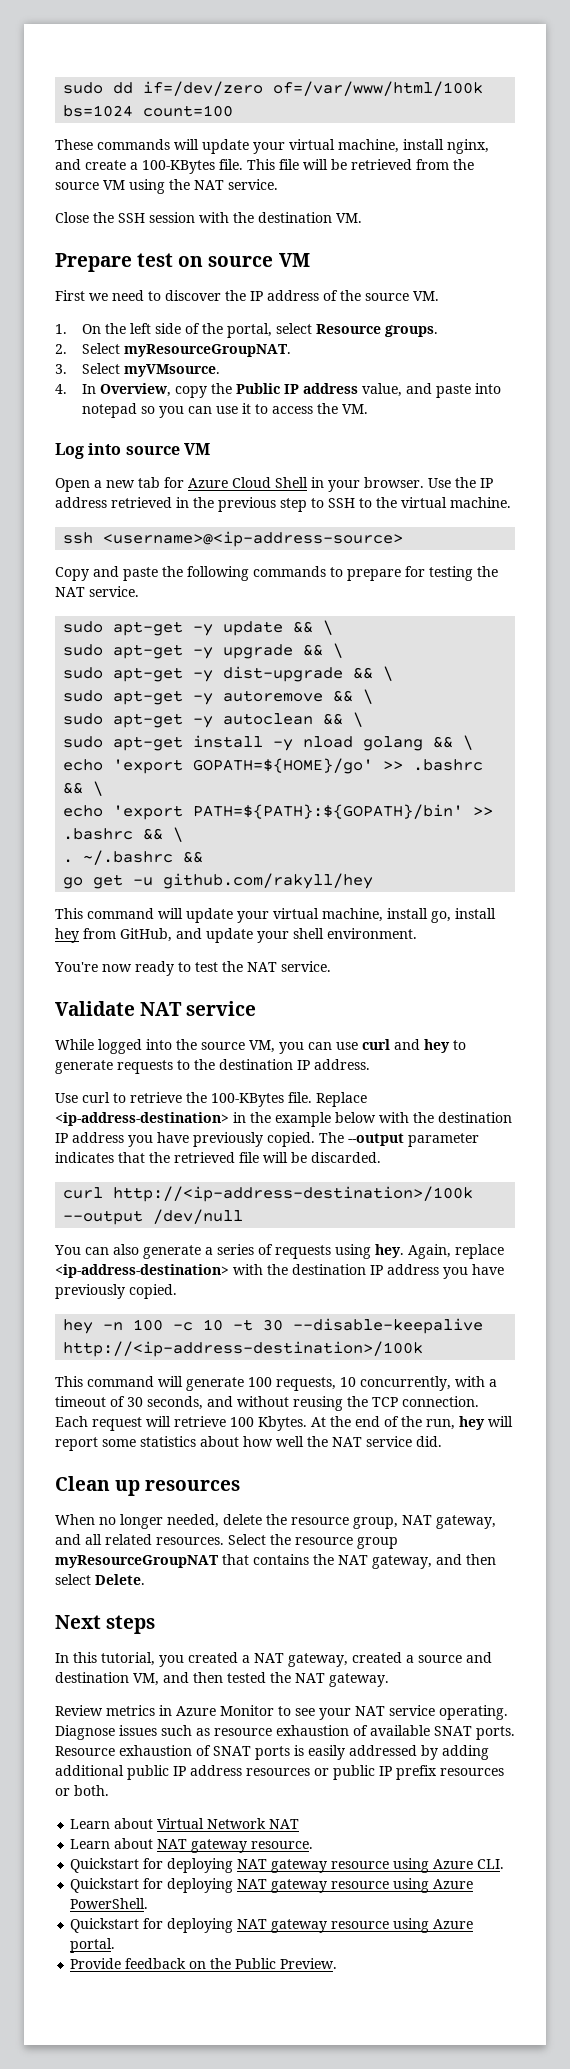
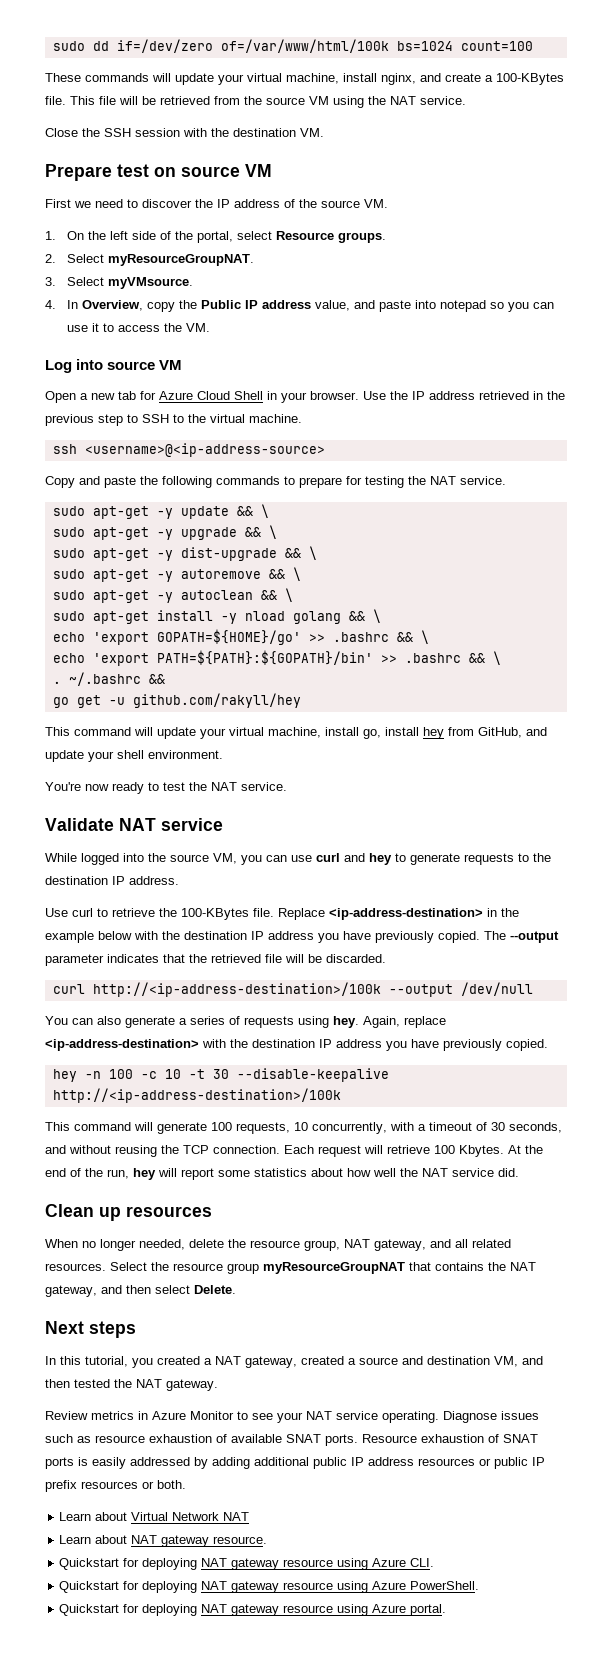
[70,1958,338,1969] // Provide feedback on the Public Preview. -> (447, 1610) none

